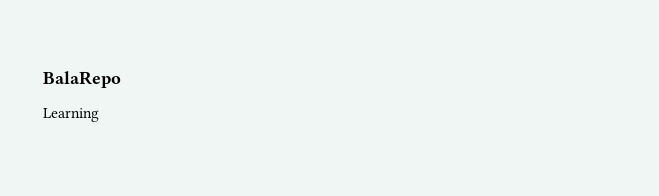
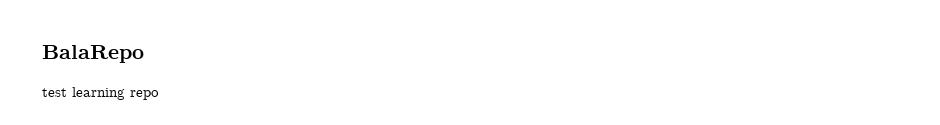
[43,108,99,122] Learning -> [42,87,159,100] test learning repo

